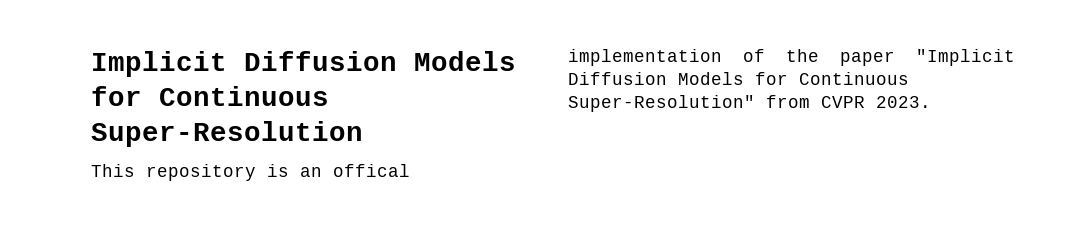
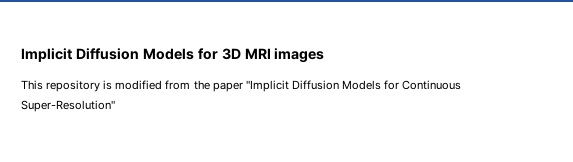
[159,86,329,106] [91,121,363,147] Continuous Super-Resolution -> [221,48,325,63] 3D MRI images
[300,164,410,177] [568,49,765,66] an offical implementation of -> [115,80,191,90] modified from
[766,95,931,108] from CVPR 2023. -> (115, 106) none

